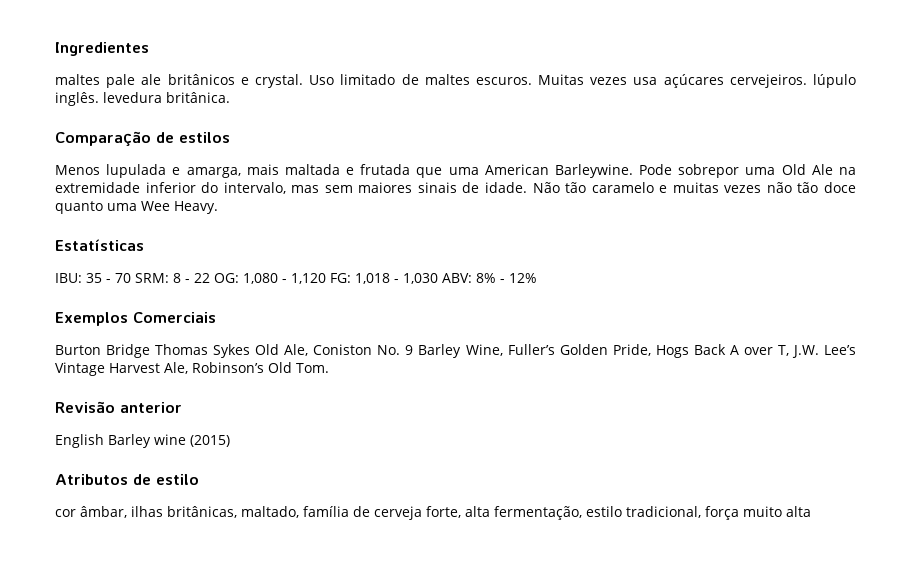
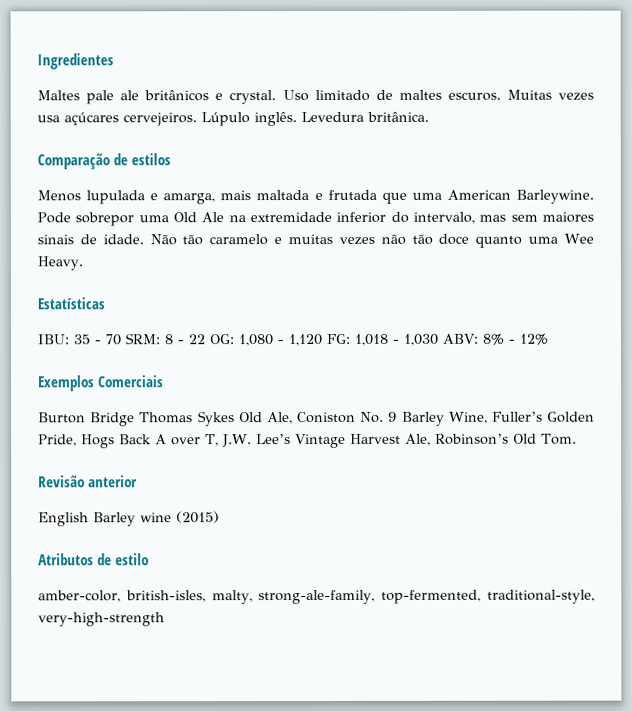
[55,74,100,85] maltes -> [37,90,80,101] Maltes
[813,74,856,88] [55,92,162,106] lúpulo inglês. levedura -> [201,111,364,127] Lúpulo inglês. Levedura
[55,506,811,520] cor âmbar, ilhas britânicas, maltado, família de cerveja forte, alta fermentação, estilo tradicional, força muito alta -> [38,589,595,605] [38,612,165,627] amber-color, british-isles, malty, strong-ale-family, top-fermented, traditional-style, very-high-strength

